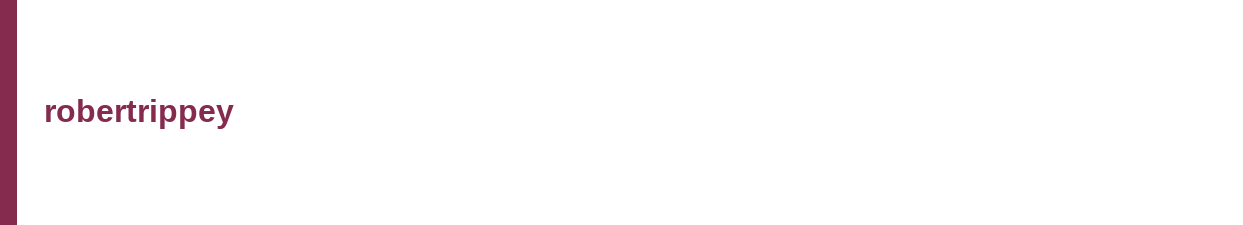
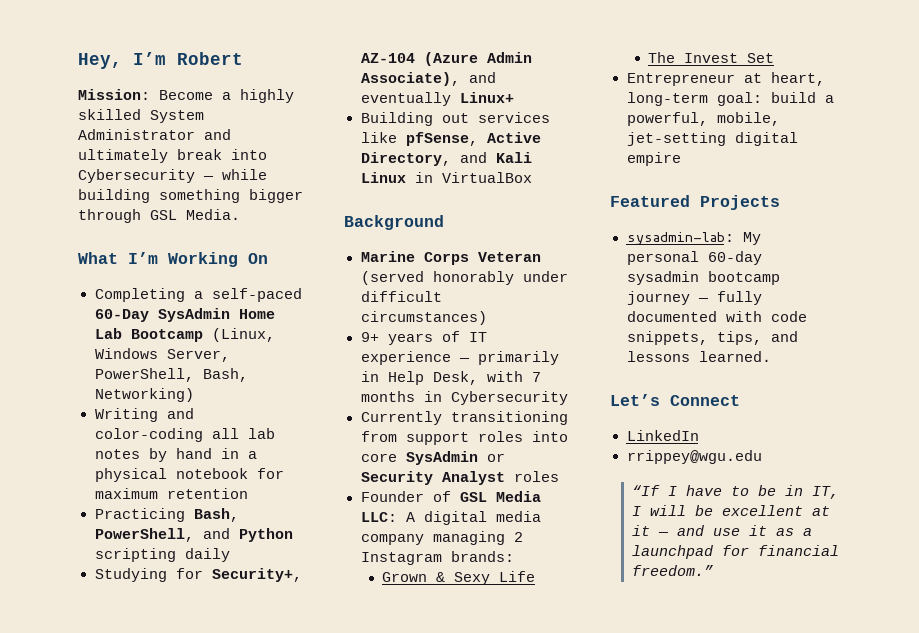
[44,99,234,129] robertrippey -> [78,52,243,69] [78,89,294,103] [78,109,204,123] [78,129,231,140] [78,149,267,163] [78,169,267,183] [78,189,303,203] [78,209,240,223] [78,252,268,267] [94,288,302,302] [94,308,275,322] [94,328,275,342] [94,348,230,362] [94,368,248,382] [94,388,194,402] [94,408,194,422] [94,428,275,442] [94,448,257,462] [94,468,284,482] [94,488,248,499] [94,508,239,522] [94,528,293,542] [94,548,230,562] [94,568,302,582] [360,52,532,66] [360,72,496,86] [360,92,514,106] [360,112,550,126] [360,132,541,146] [360,152,532,166] [360,172,532,183] [344,215,444,230] [360,251,541,265] [360,271,568,285] [360,291,442,302] [360,311,487,325] [360,331,487,345] [360,351,559,365] [360,371,541,385] [360,391,568,405] [360,411,568,425] [360,431,568,445] [360,451,505,465] [360,471,559,485] [360,491,541,502] [360,511,541,525] [360,531,523,545] [360,551,514,565] [382,571,536,585] [648,52,775,63] [626,72,825,86] [626,92,834,106] [626,112,780,126] [626,132,798,146] [626,152,681,166] [610,195,780,210] [626,232,761,245] [626,251,762,265] [626,271,780,285] [626,291,762,305] [626,311,807,322] [626,331,798,345] [626,351,771,362] [610,394,740,406] [626,430,699,441] [626,450,762,464] [631,485,839,499] [631,505,830,516] [631,525,812,536] [631,545,839,559] [631,565,714,576] Hey, I’m Robert // Mission: Become a highly skilled System Administrator and ultimately break into Cybersecurity — while building something bigger through GSL Media. // What I’m Working On // Completing a self-paced 60-Day SysAdmin Home Lab Bootcamp (Linux, Windows Server, PowerShell, Bash, Networking) // Writing and color-coding all lab notes by hand in a physical notebook for maximum retention // Practicing Bash, PowerShell, and Python scripting daily // Studying for Security+, AZ-104 (Azure Admin Associate), and eventually Linux+ // Building out services like pfSense, Active Directory, and Kali Linux in VirtualBox // Background // Marine Corps Veteran (served honorably under difficult circumstances) // 9+ years of IT experience — primarily in Help Desk, with 7 months in Cybersecurity // Currently transitioning from support roles into core SysAdmin or Security Analyst roles // Founder of GSL Media LLC: A digital media company managing 2 Instagram brands: // Grown & Sexy Life // The Invest Set // Entrepreneur at heart, long-term goal: build a powerful, mobile, jet-setting digital empire // Featured Projects // sysadmin-lab: My personal 60-day sysadmin bootcamp journey — fully documented with code snippets, tips, and lessons learned. // Let’s Connect // LinkedIn // rrippey@wgu.edu // “If I have to be in IT, I will be excellent at it — and use it as a launchpad for financial freedom.”

